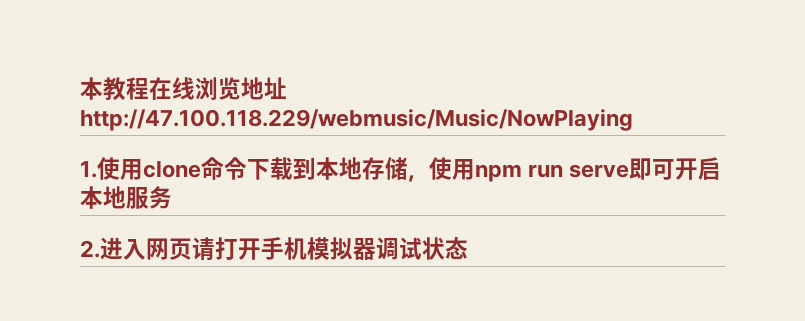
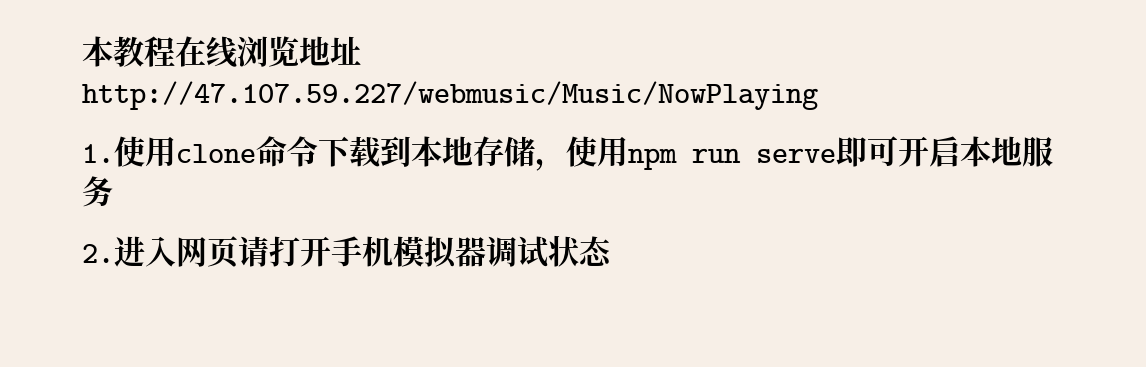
[80,109,633,131] http://47.100.118.229/webmusic/Music/NowPlaying -> [82,81,818,110] http://47.107.59.227/webmusic/Music/NowPlaying

